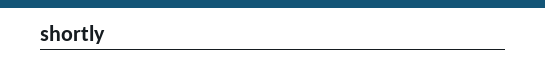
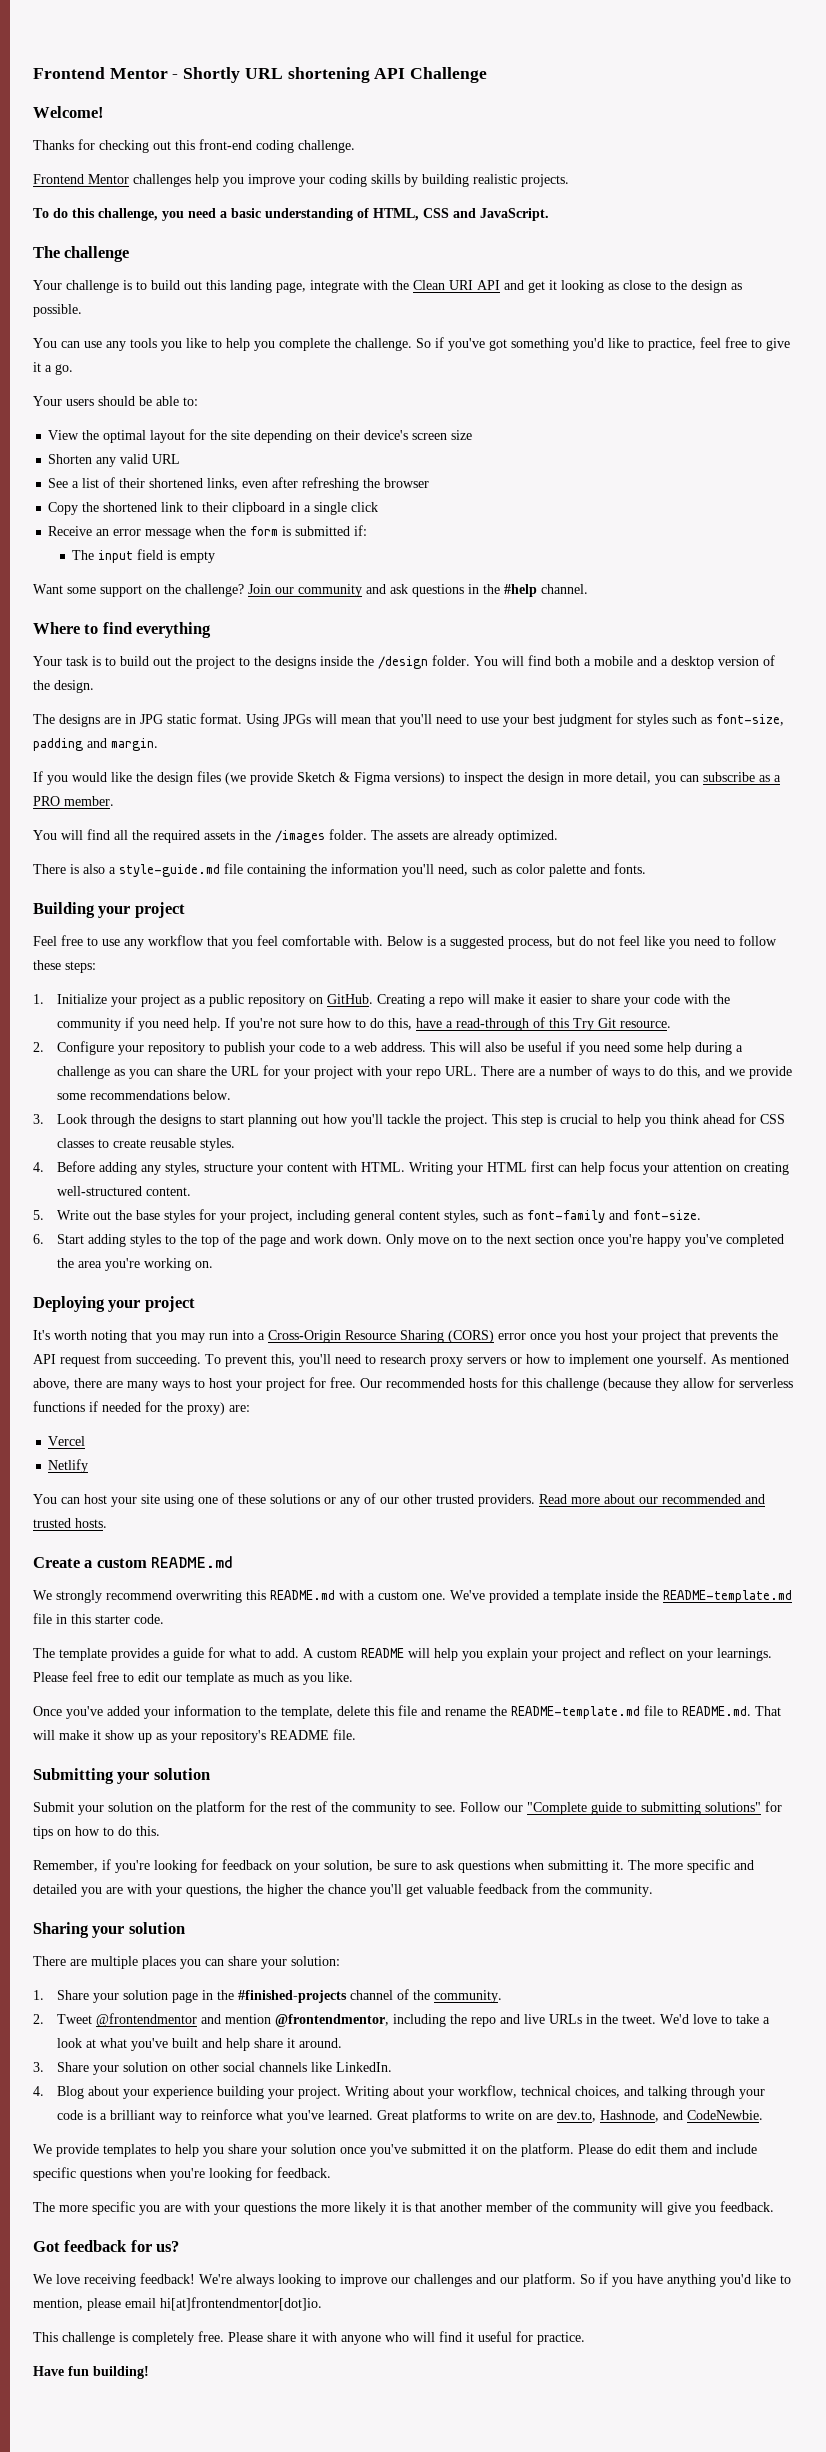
[40,25,105,44] shortly -> [33,67,488,83] [33,106,104,118] [33,139,355,153] [33,174,569,187] [33,208,549,221] [33,246,130,262] [33,280,742,293] [33,304,82,317] [33,337,790,351] [33,362,73,375] [33,396,198,406] [48,429,473,443] [48,454,181,467] [48,477,430,491] [48,502,379,515] [48,525,368,539] [72,549,216,563] [33,584,588,597] [33,622,212,638] [33,655,775,669] [33,680,94,693] [33,713,784,727] [33,738,158,751] [33,771,781,785] [33,796,114,806] [33,829,558,843] [33,863,646,877] [33,902,185,918] [33,935,777,949] [33,960,96,973] [33,994,731,1007] [57,1017,672,1031] [33,1041,744,1055] [57,1065,793,1079] [57,1090,232,1100] [33,1113,786,1127] [57,1138,236,1151] [33,1161,790,1175] [57,1186,192,1196] [33,1209,702,1223] [33,1233,785,1247] [57,1258,214,1271] [33,1296,195,1312] [33,1330,778,1343] [33,1353,789,1367] [33,1377,793,1391] [33,1401,250,1415] [48,1436,86,1446] [48,1459,89,1473] [33,1493,765,1507] [33,1518,107,1528] [33,1556,234,1568] [33,1590,792,1603] [33,1613,164,1624] [33,1647,772,1661] [33,1671,353,1685] [33,1705,781,1719] [33,1729,356,1743] [33,1768,210,1784] [33,1801,782,1815] [33,1826,160,1839] [33,1859,754,1873] [33,1883,653,1897] [33,1922,185,1938] [33,1956,340,1969] [33,1989,503,2003] [33,2013,771,2027] [57,2038,343,2051] [33,2062,393,2075] [33,2085,766,2099] [57,2109,764,2123] [33,2143,757,2157] [33,2167,331,2181] [33,2201,774,2215] [33,2240,180,2252] [33,2273,791,2287] [33,2297,322,2311] [33,2331,585,2345] [33,2366,149,2379] Frontend Mentor - Shortly URL shortening API Challenge // Welcome! // Thanks for checking out this front-end coding challenge. // Frontend Mentor challenges help you improve your coding skills by building realistic projects. // To do this challenge, you need a basic understanding of HTML, CSS and JavaScript. // The challenge // Your challenge is to build out this landing page, integrate with the Clean URI API and get it looking as close to the design as possible. // You can use any tools you like to help you complete the challenge. So if you've got something you'd like to practice, feel free to give it a go. // Your users should be able to: // View the optimal layout for the site depending on their device's screen size // Shorten any valid URL // See a list of their shortened links, even after refreshing the browser // Copy the shortened link to their clipboard in a single click // Receive an error message when the form is submitted if: // The input field is empty // Want some support on the challenge? Join our community and ask questions in the #help channel. // Where to find everything // Your task is to build out the project to the designs inside the /design folder. You will find both a mobile and a desktop version of the design. // The designs are in JPG static format. Using JPGs will mean that you'll need to use your best judgment for styles such as font-size, padding and margin. // If you would like the design files (we provide Sketch & Figma versions) to inspect the design in more detail, you can subscribe as a PRO member. // You will find all the required assets in the /images folder. The assets are already optimized. // There is also a style-guide.md file containing the information you'll need, such as color palette and fonts. // Building your project // Feel free to use any workflow that you feel comfortable with. Below is a suggested process, but do not feel like you need to follow these steps: // 1. Initialize your project as a public repository on GitHub. Creating a repo will make it easier to share your code with the community if you need help. If you're not sure how to do this, have a read-through of this Try Git resource. // 2. Configure your repository to publish your code to a web address. This will also be useful if you need some help during a challenge as you can share the URL for your project with your repo URL. There are a number of ways to do this, and we provide some recommendations below. // 3. Look through the designs to start planning out how you'll tackle the project. This step is crucial to help you think ahead for CSS classes to create reusable styles. // 4. Before adding any styles, structure your content with HTML. Writing your HTML first can help focus your attention on creating well-structured content. // 5. Write out the base styles for your project, including general content styles, such as font-family and font-size. // 6. Start adding styles to the top of the page and work down. Only move on to the next section once you're happy you've completed the area you're working on. // Deploying your project // It's worth noting that you may run into a Cross-Origin Resource Sharing (CORS) error once you host your project that prevents the API request from succeeding. To prevent this, you'll need to research proxy servers or how to implement one yourself. As mentioned above, there are many ways to host your project for free. Our recommended hosts for this challenge (because they allow for serverless functions if needed for the proxy) are: // Vercel // Netlify // You can host your site using one of these solutions or any of our other trusted providers. Read more about our recommended and trusted hosts. // Create a custom README.md // We strongly recommend overwriting this README.md with a custom one. We've provided a template inside the README-template.md file in this starter code. // The template provides a guide for what to add. A custom README will help you explain your project and reflect on your learnings. Please feel free to edit our template as much as you like. // Once you've added your information to the template, delete this file and rename the README-template.md file to README.md. That will make it show up as your repository's README file. // Submitting your solution // Submit your solution on the platform for the rest of the community to see. Follow our "Complete guide to submitting solutions" for tips on how to do this. // Remember, if you're looking for feedback on your solution, be sure to ask questions when submitting it. The more specific and detailed you are with your questions, the higher the chance you'll get valuable feedback from the community. // Sharing your solution // There are multiple places you can share your solution: // 1. Share your solution page in the #finished-projects channel of the community. // 2. Tweet @frontendmentor and mention @frontendmentor, including the repo and live URLs in the tweet. We'd love to take a look at what you've built and help share it around. // 3. Share your solution on other social channels like LinkedIn. // 4. Blog about your experience building your project. Writing about your workflow, technical choices, and talking through your code is a brilliant way to reinforce what you've learned. Great platforms to write on are dev.to, Hashnode, and CodeNewbie. // We provide templates to help you share your solution once you've submitted it on the platform. Please do edit them and include specific questions when you're looking for feedback. // The more specific you are with your questions the more likely it is that another member of the community will give you feedback. // Got feedback for us? // We love receiving feedback! We're always looking to improve our challenges and our platform. So if you have anything you'd like to mention, please email hi[at]frontendmentor[dot]io. // This challenge is completely free. Please share it with anyone who will find it useful for practice. // Have fun building!

